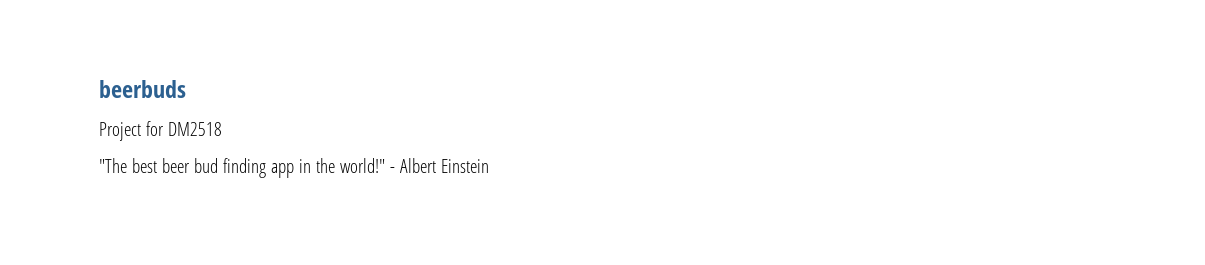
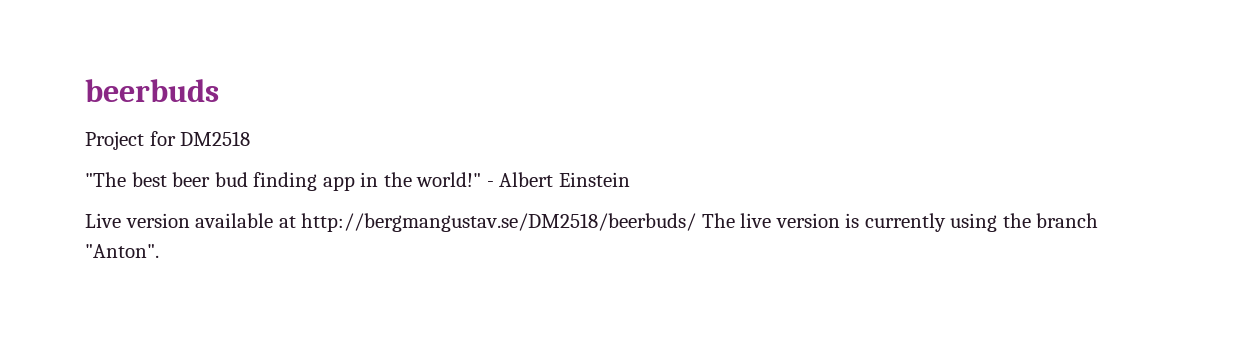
(489, 166) none -> [85,213,1099,232] [85,244,159,258] // Live version available at http://bergmangustav.se/DM2518/beerbuds/ The live version is currently using the branch "Anton".

